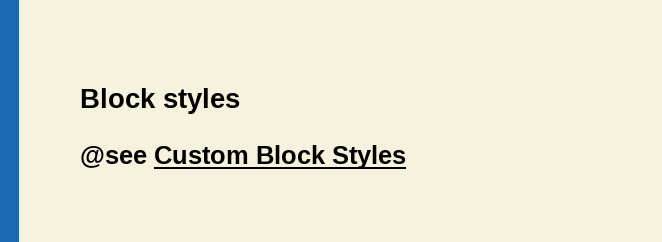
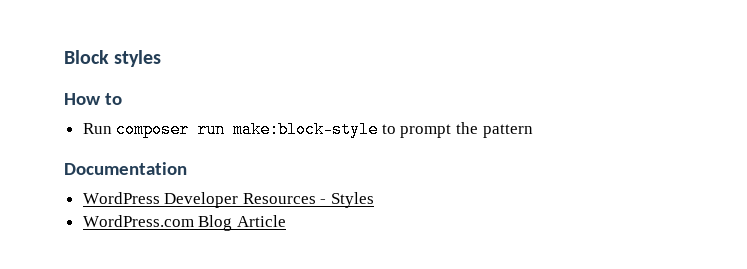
[80,145,406,169] @see Custom Block Styles -> [64,93,122,105] [82,121,533,138] [64,162,187,175] [82,192,375,208] [82,215,286,231] How to // Run composer run make:block-style to prompt the pattern // Documentation // WordPress Developer Resources - Styles // WordPress.com Blog Article

